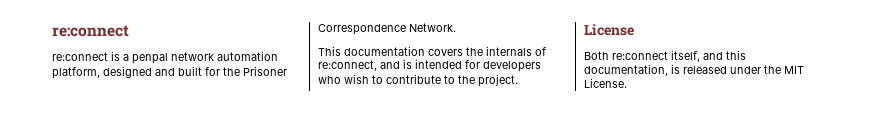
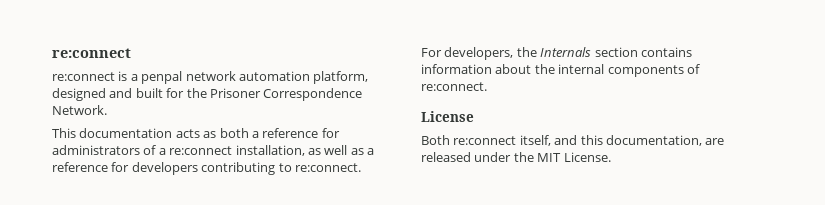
[428,46,546,56] [318,59,541,72] [318,74,518,87] covers the internals of re:connect, and is intended for developers who wish to contribute to the project. -> [175,128,340,138] [52,145,374,156] [52,162,361,175] [421,47,692,60] [421,64,700,77] [421,82,487,91] acts as both a reference for administrators of a re:connect installation, as well as a reference for developers contributing to re:connect. // For developers, the Internals section contains information about the internal components of re:connect.
[671,64,680,74] is -> [705,138,725,145] are

